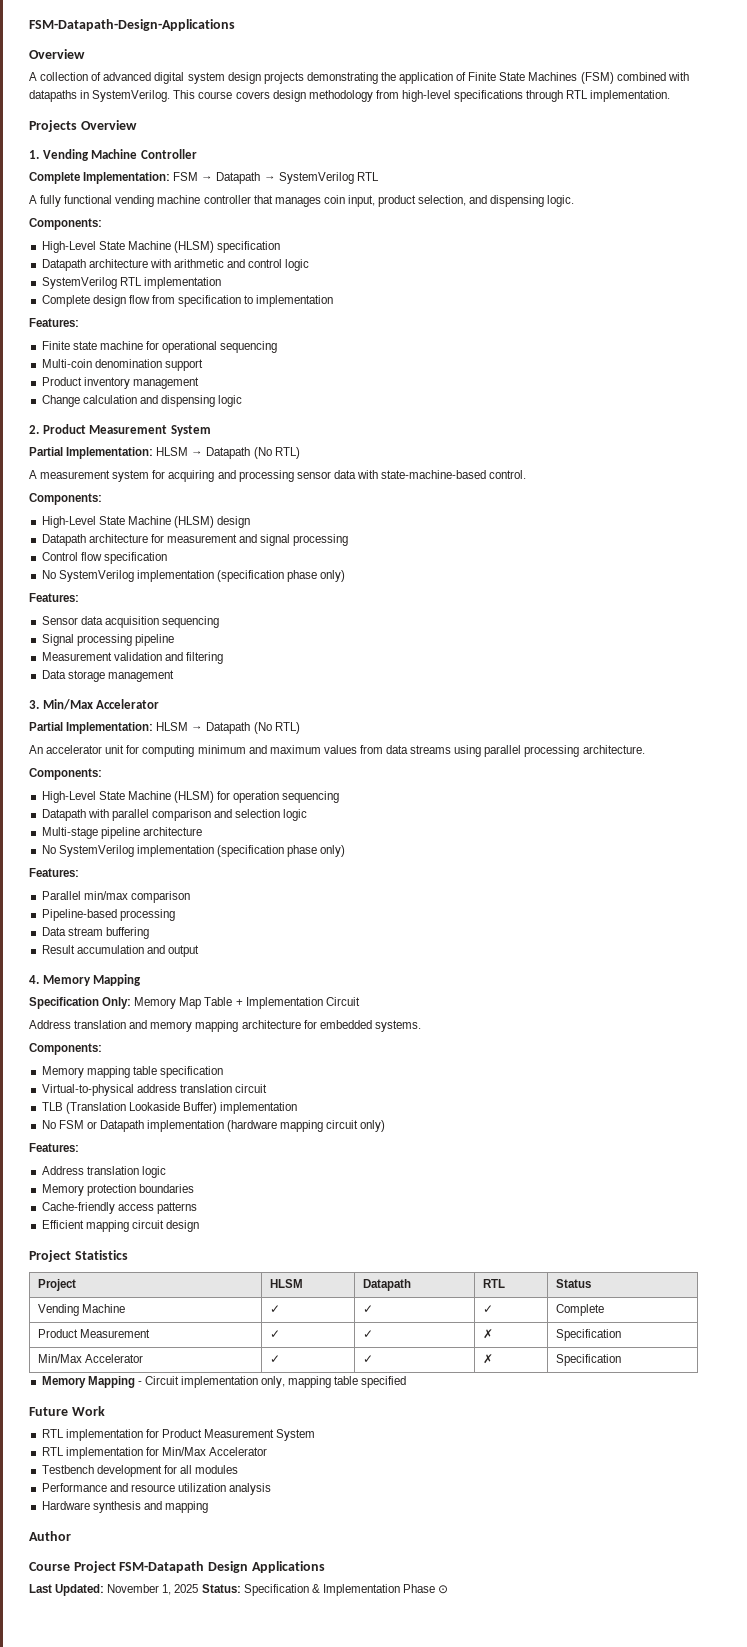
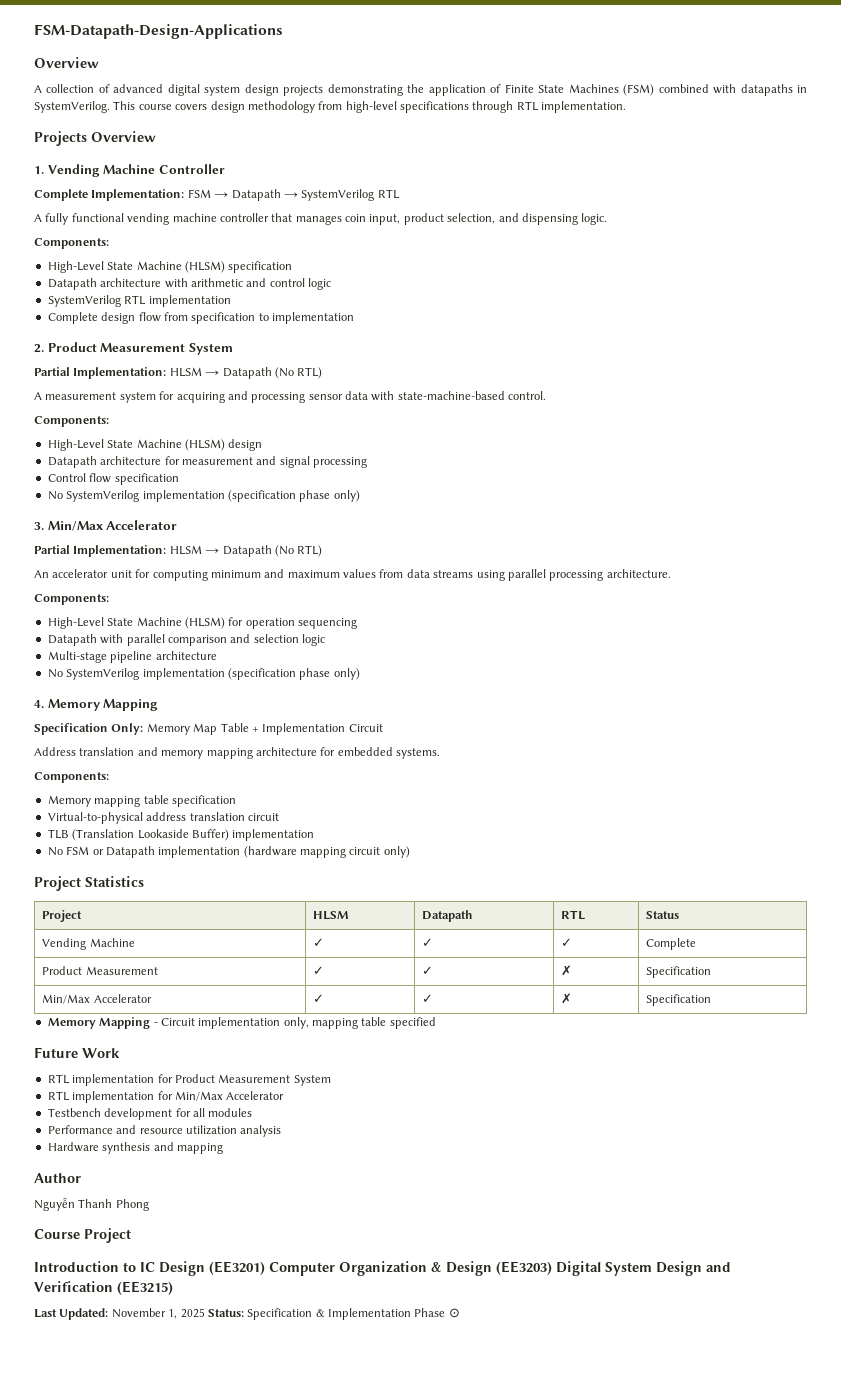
[29,318,79,327] [41,341,278,353] [41,359,203,371] [41,377,199,389] [41,395,243,407] // Features: // Finite state machine for operational sequencing // Multi-coin denomination support // Product inventory management // Change calculation and dispensing logic -> (354, 318) none
[29,593,79,602] [41,616,219,628] [41,634,174,646] [41,652,223,664] [41,670,174,682] // Features: // Sensor data acquisition sequencing // Signal processing pipeline // Measurement validation and filtering // Data storage management -> (360, 496) none
[29,868,79,877] [41,891,190,903] [41,909,175,921] [41,927,149,939] [41,945,199,957] // Features: // Parallel min/max comparison // Pipeline-based processing // Data stream buffering // Result accumulation and output -> (360, 674) none
[29,1143,79,1152] [41,1166,166,1178] [41,1184,194,1196] [41,1202,197,1214] [41,1220,199,1232] // Features: // Address translation logic // Memory protection boundaries // Cache-friendly access patterns // Efficient mapping circuit design -> (410, 852) none
(71, 1536) none -> [34,1197,149,1211] // Nguyễn Thanh Phong
[119,1561,325,1573] FSM-Datapath Design Applications -> [34,1261,731,1276] [34,1281,173,1295] // Introduction to IC Design (EE3201) Computer Organization & Design (EE3203) Digital System Design and Verification (EE3215)

